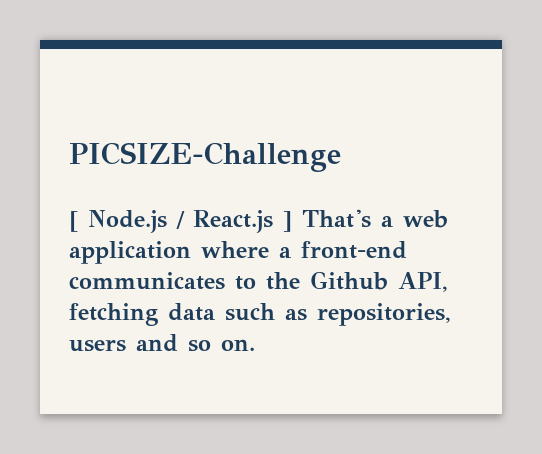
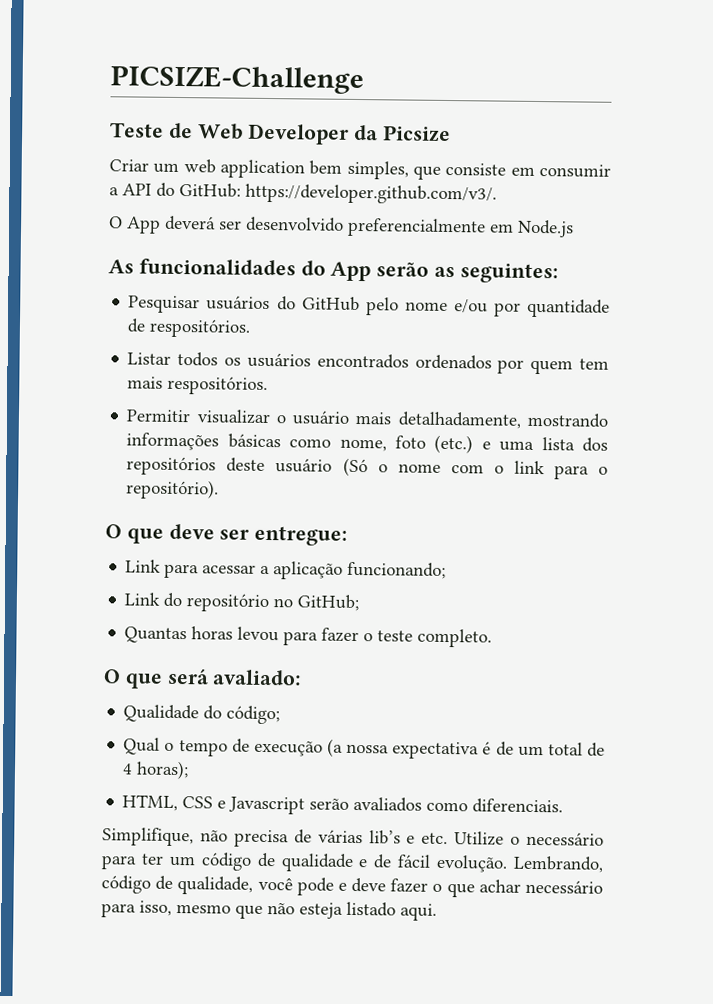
[69,209,448,233] [69,241,407,264] [69,271,448,292] [69,303,451,326] [69,334,255,352] [ Node.js / React.js ] That's a web application where a front-end communicates to the Github API, fetching data such as repositories, users and so on. -> [110,122,452,145] [109,159,611,180] [109,182,497,205] [109,215,574,238] [108,258,559,284] [128,295,610,318] [127,318,252,338] [127,351,609,375] [127,375,269,396] [126,409,609,429] [126,432,608,454] [126,456,608,480] [126,479,220,500] [105,523,349,546] [125,559,447,580] [124,592,360,613] [124,626,493,648] [103,668,303,689] [123,704,281,725] [123,737,605,760] [122,760,190,780] [122,794,564,815] [102,827,604,848] [101,852,604,873] [101,875,603,898] [101,900,437,921] Teste de Web Developer da Picsize // Criar um web application bem simples, que consiste em consumir a API do GitHub: https://developer.github.com/v3/. // O App deverá ser desenvolvido preferencialmente em Node.js // As funcionalidades do App serão as seguintes: // Pesquisar usuários do GitHub pelo nome e/ou por quantidade de respositórios. // Listar todos os usuários encontrados ordenados por quem tem mais respositórios. // Permitir visualizar o usuário mais detalhadamente, mostrando informações básicas como nome, foto (etc.) e uma lista dos repositórios deste usuário (Só o nome com o link para o repositório). // O que deve ser entregue: // Link para acessar a aplicação funcionando; // Link do repositório no GitHub; // Quantas horas levou para fazer o teste completo. // O que será avaliado: // Qualidade do código; // Qual o tempo de execução (a nossa expectativa é de um total de 4 horas); // HTML, CSS e Javascript serão avaliados como diferenciais. // Simplifique, não precisa de várias lib’s e etc. Utilize o necessário para ter um código de qualidade e de fácil evolução. Lembrando, código de qualidade, você pode e deve fazer o que achar necessário para isso, mesmo que não esteja listado aqui.

